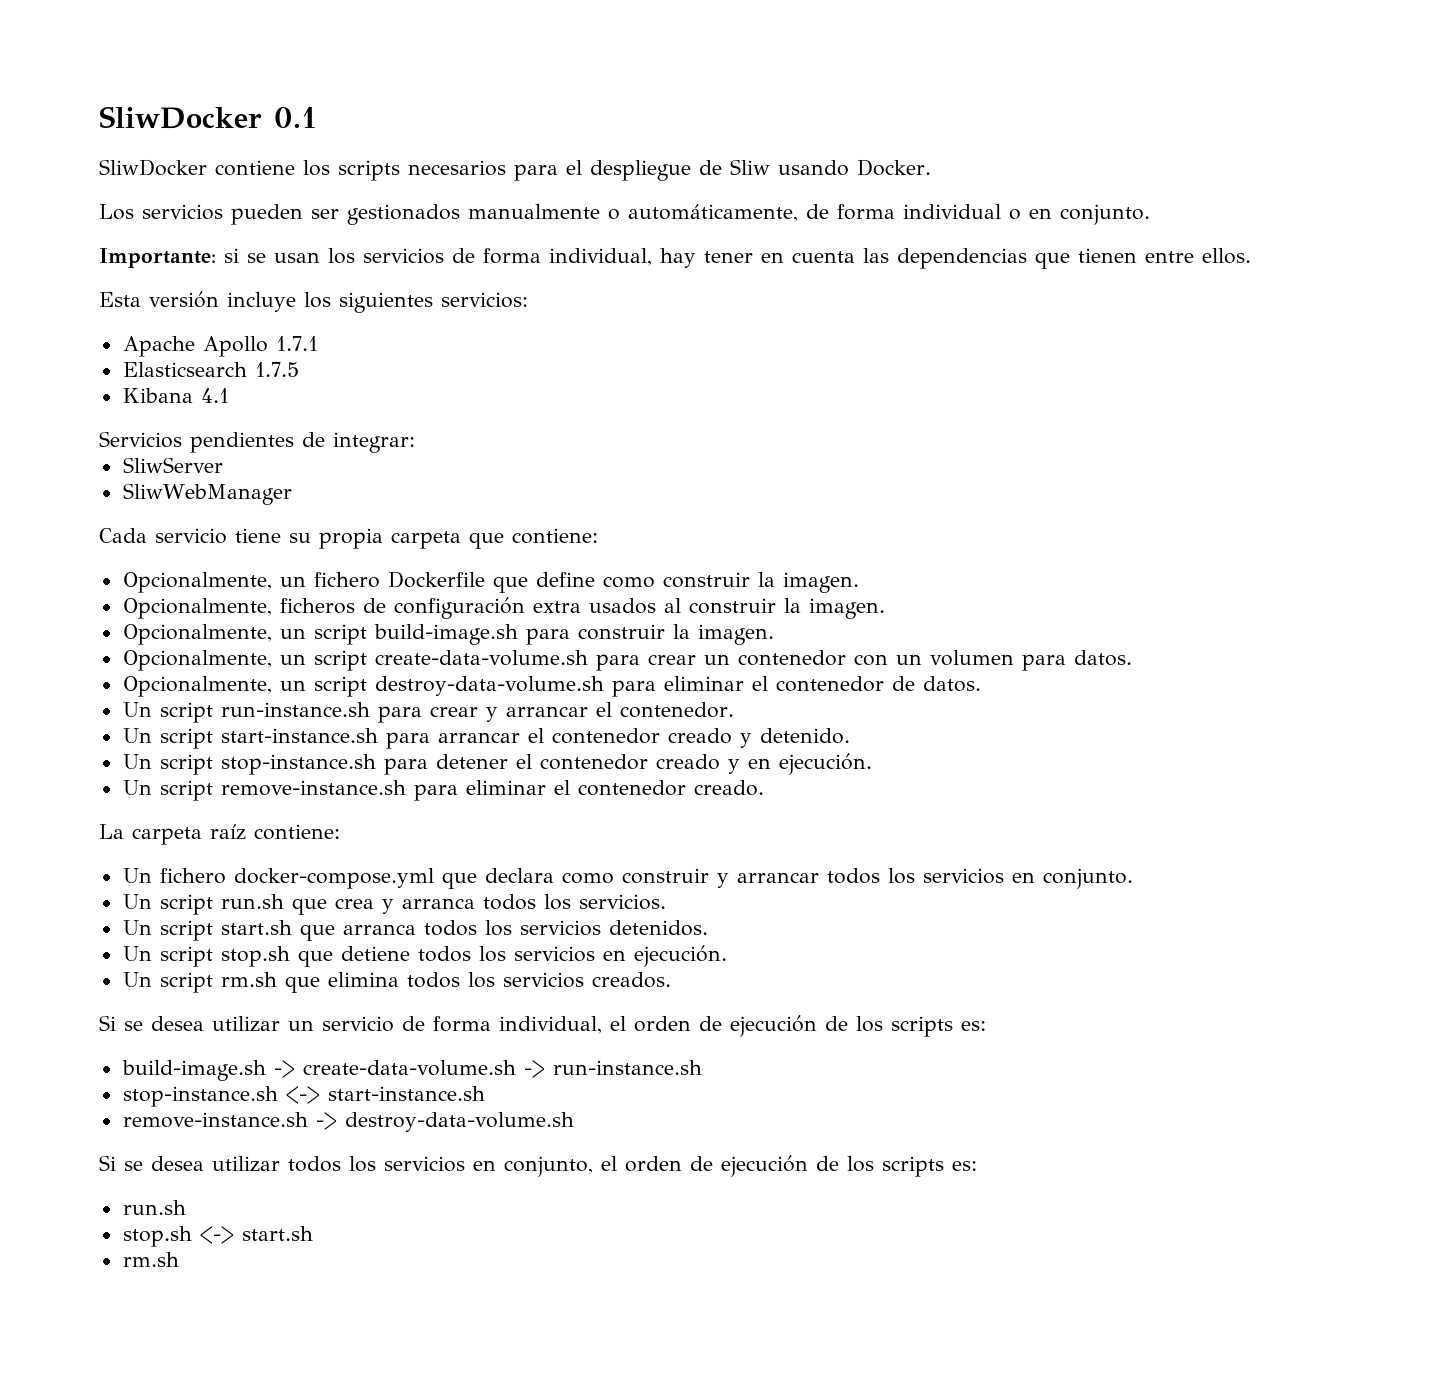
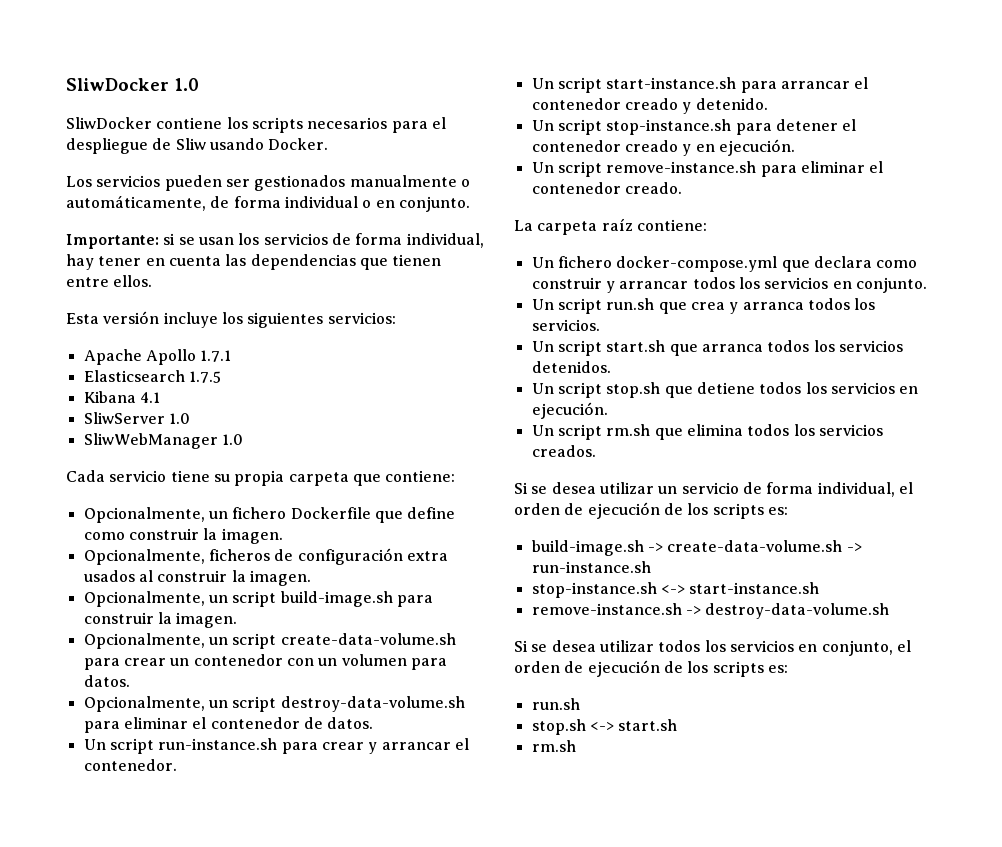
[99,106,317,129] SliwDocker 0.1 -> [66,78,199,91] SliwDocker 1.0
[99,431,415,453] // Servicios pendientes de integrar: -> (160, 397) none
(223, 465) none -> [168,413,190,424] 1.0
(292, 494) none -> [221,434,243,445] 1.0

